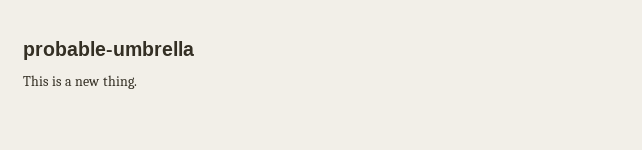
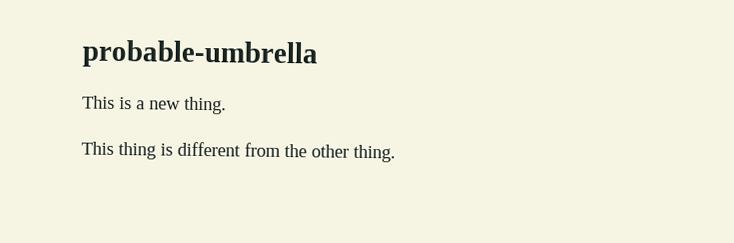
(138, 82) none -> [81,141,396,163] // This thing is different from the other thing.

